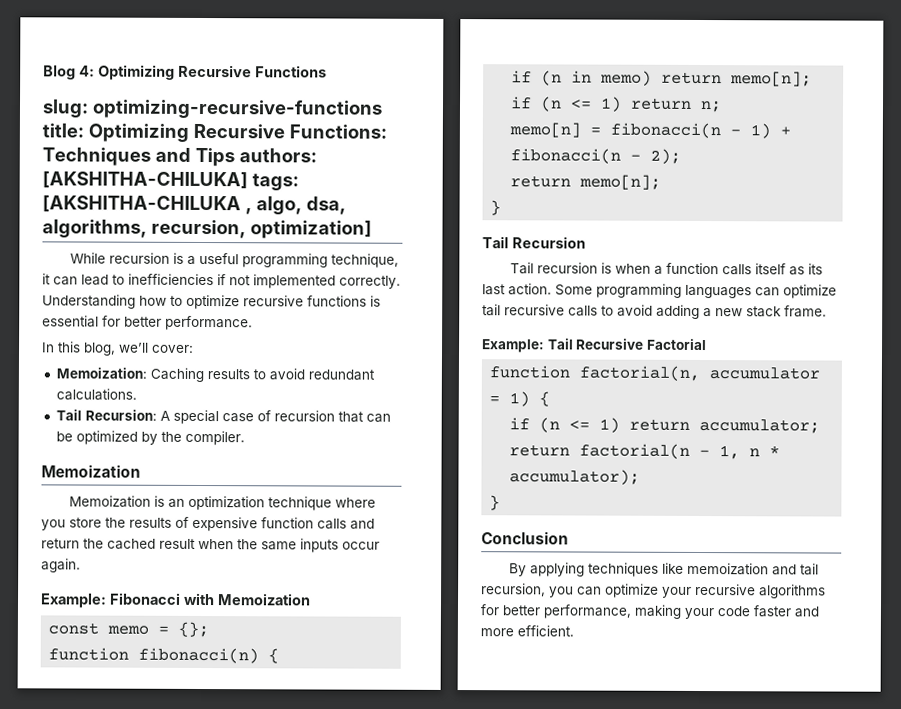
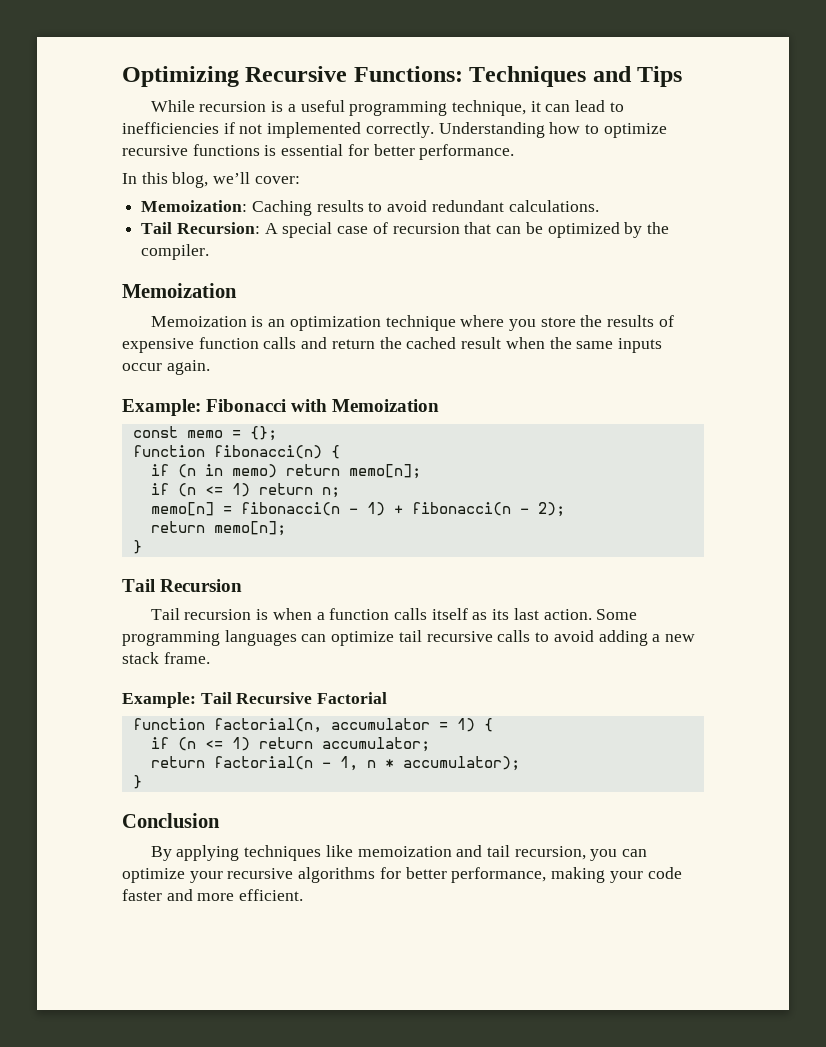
[43,64,327,80] [42,99,383,119] [42,123,84,138] Blog 4: Optimizing Recursive Functions // slug: optimizing-recursive-functions title: -> (122, 76) none
[238,148,317,163] [42,170,299,191] [42,194,346,215] [42,219,372,239] authors: [AKSHITHA-CHILUKA] tags: [AKSHITHA-CHILUKA , algo, dsa, algorithms, recursion, optimization] -> (683, 76) none

